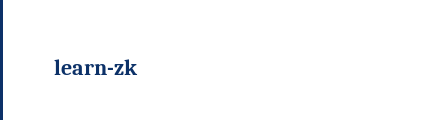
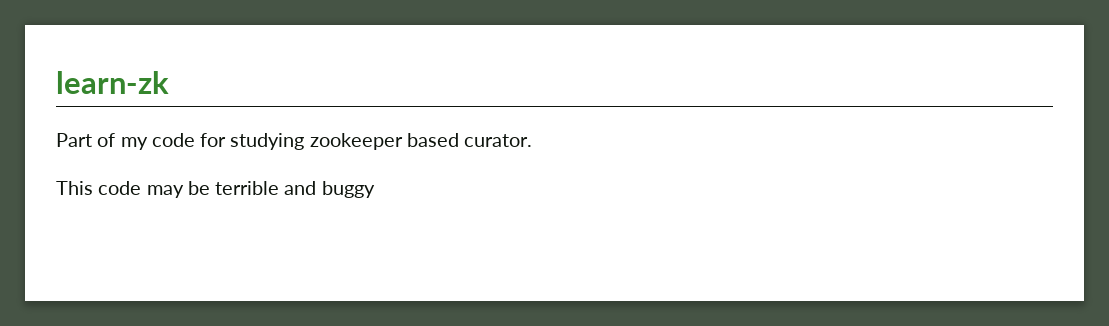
(138, 67) none -> [56,133,533,150] [56,181,375,198] // Part of my code for studying zookeeper based curator. // This code may be terrible and buggy

